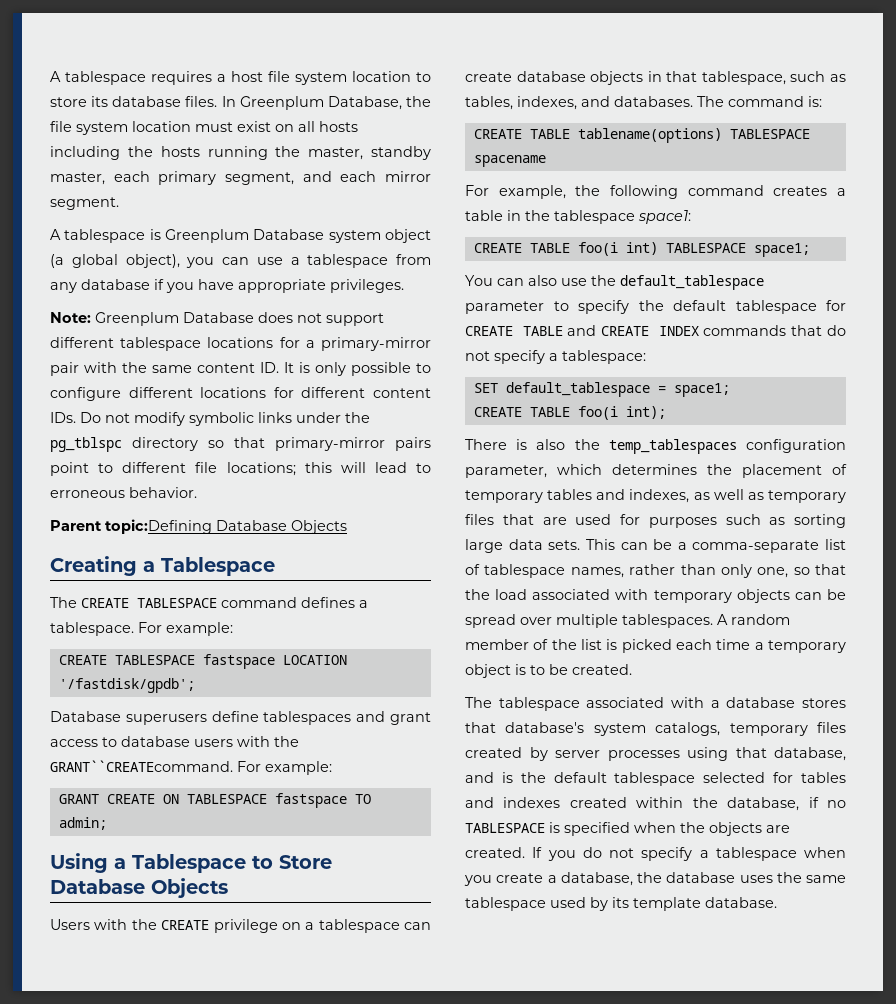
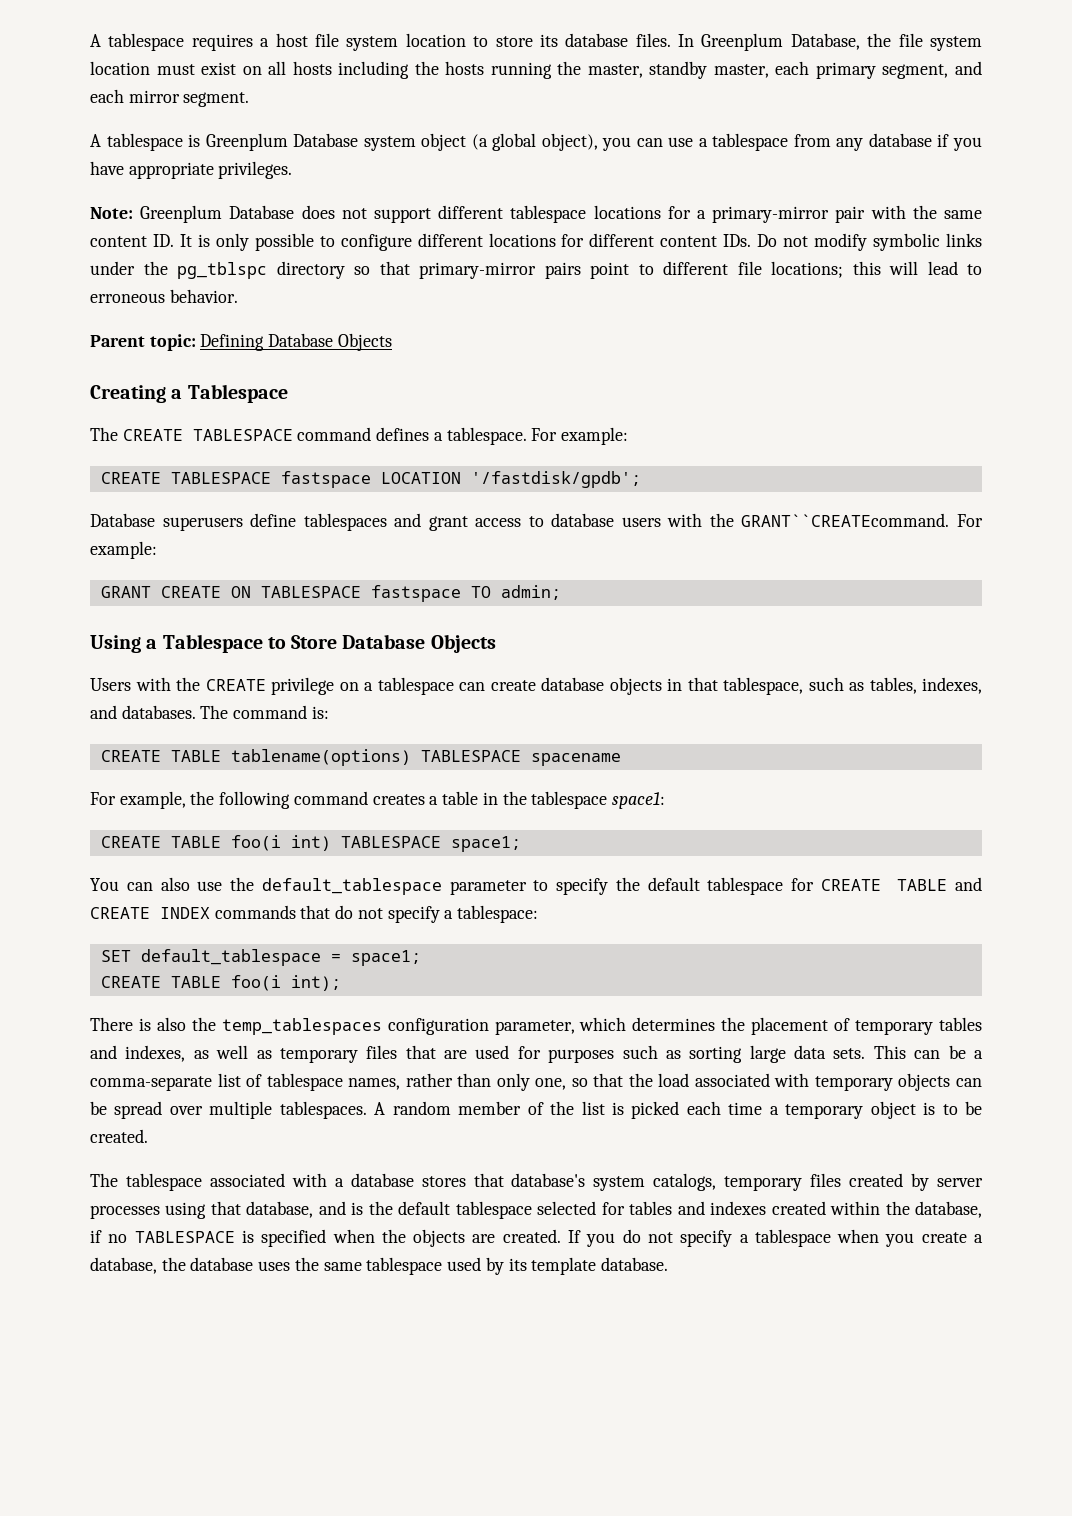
[105,519,212,534] topic:Defining -> [149,334,265,351] topic: Defining

